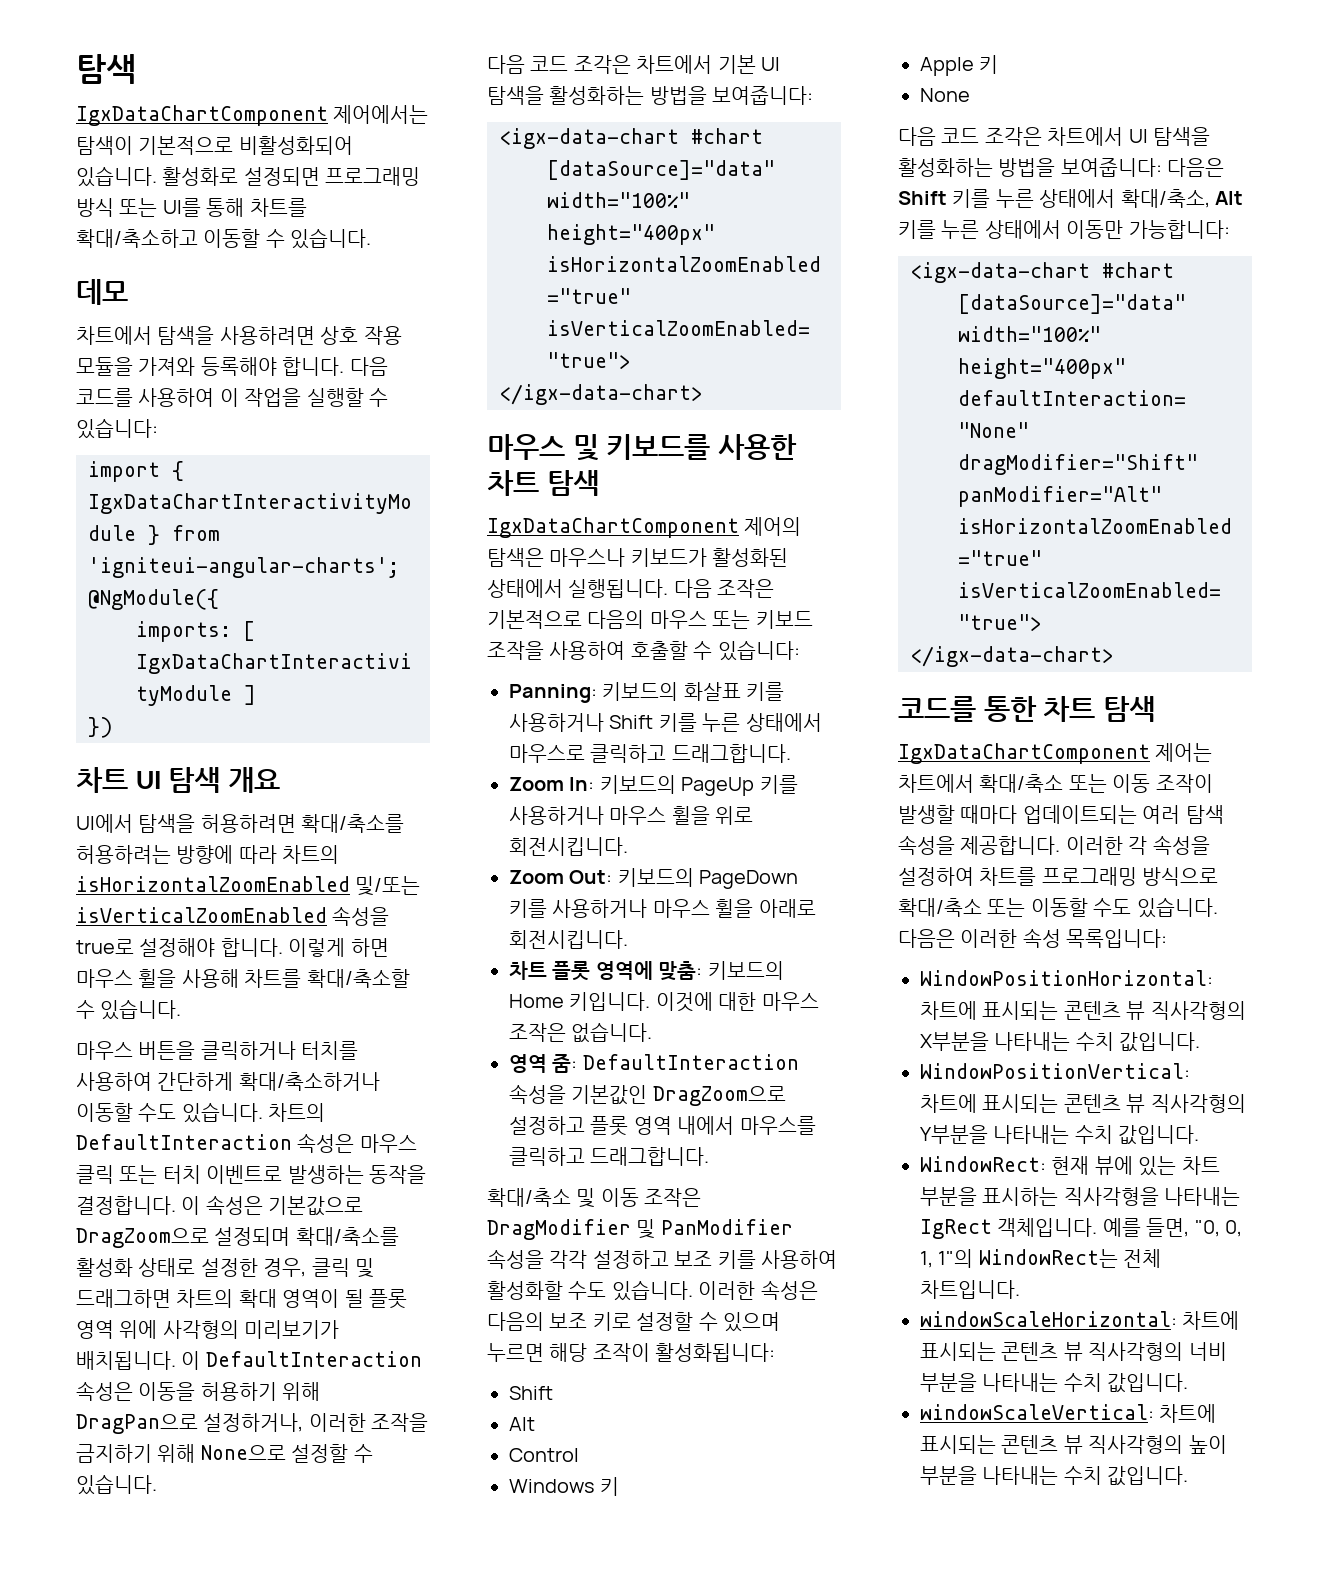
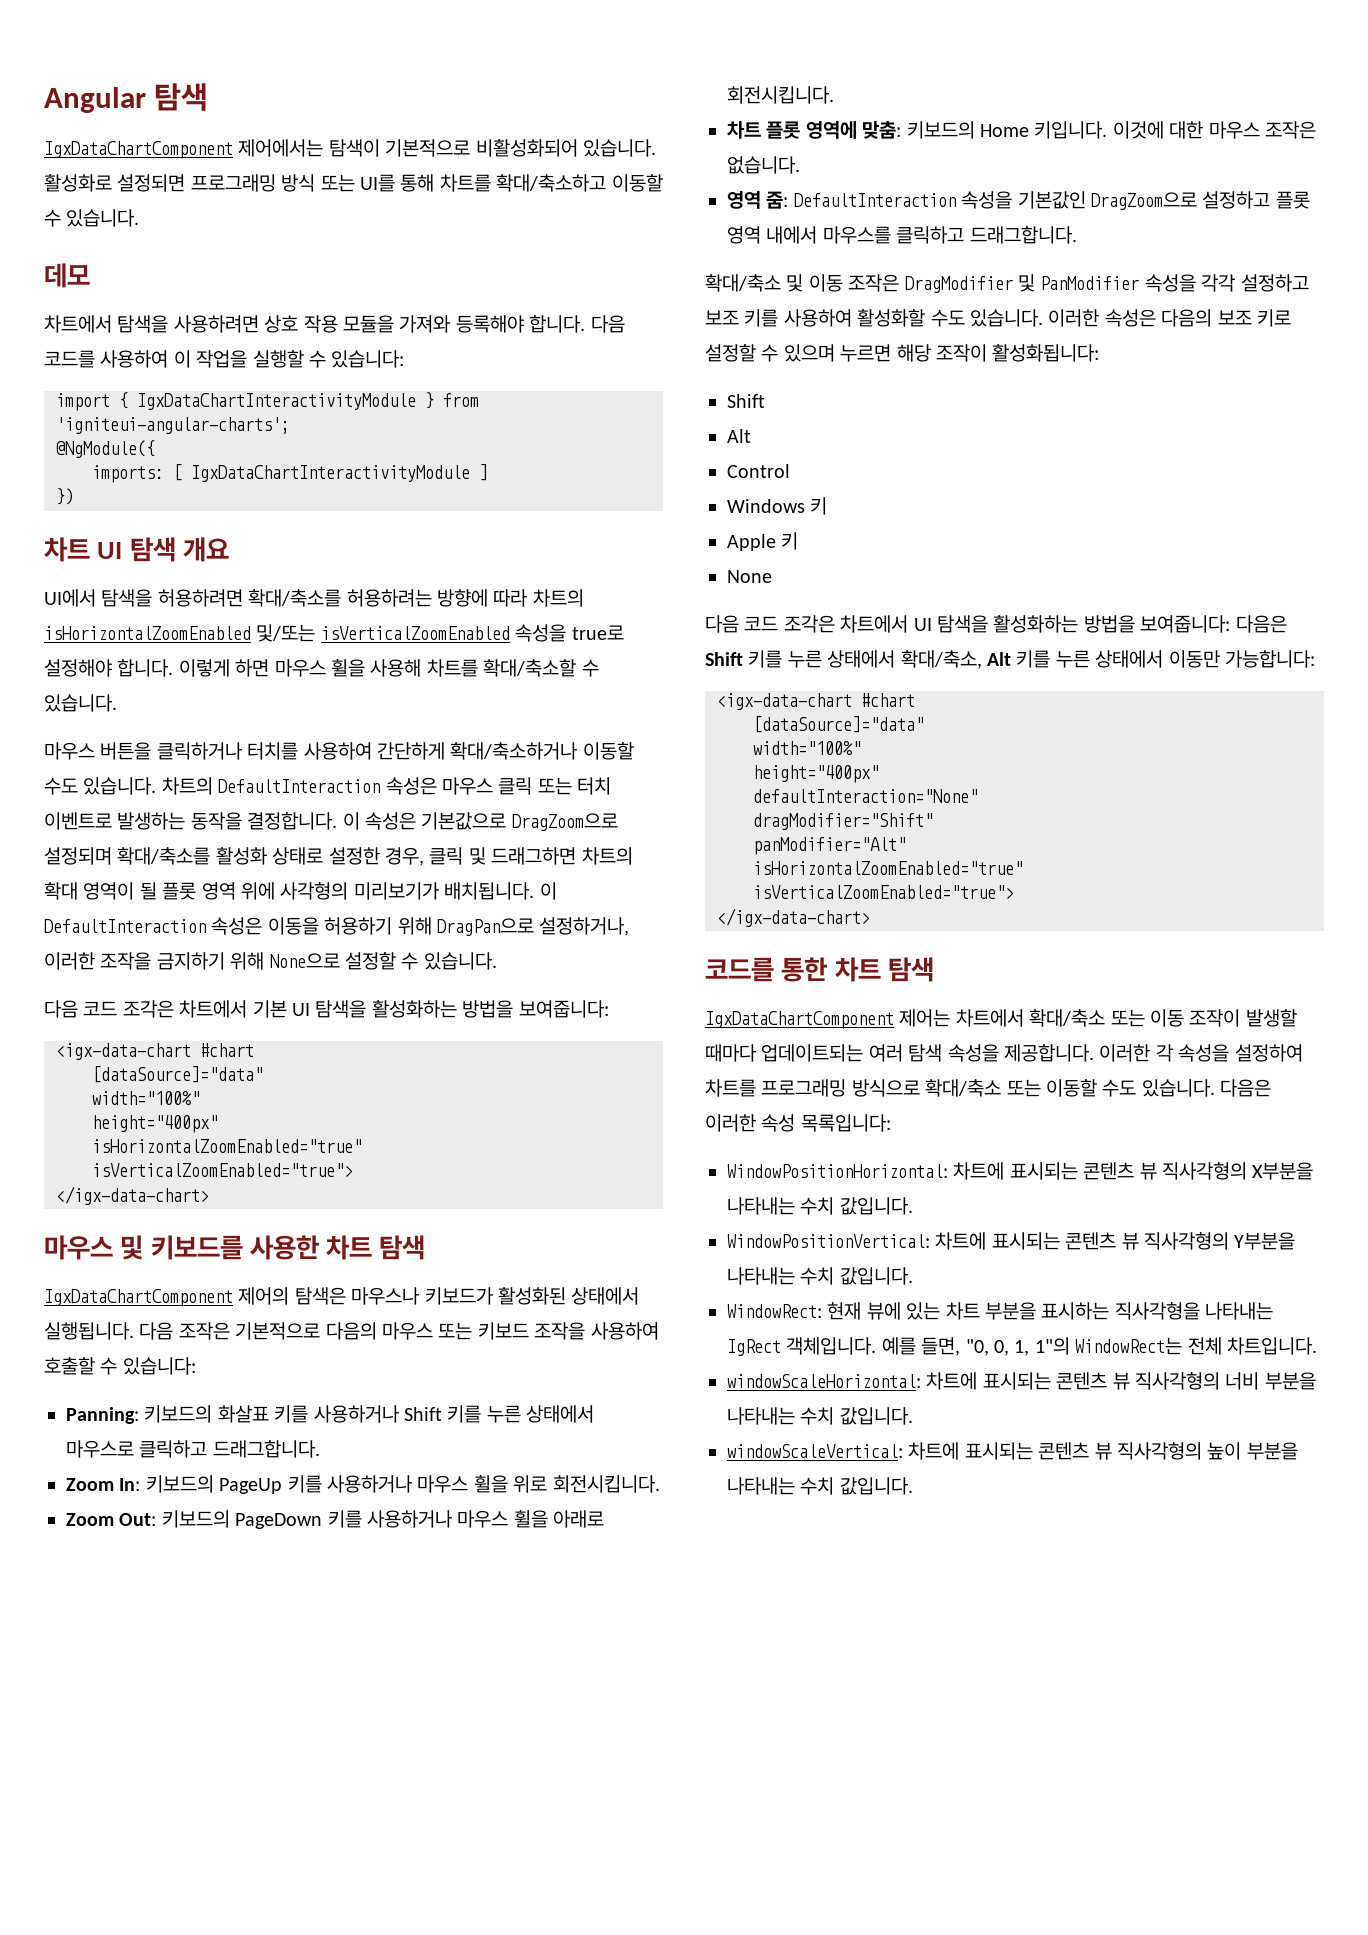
(76, 69) none -> [44,87,146,113] Angular

